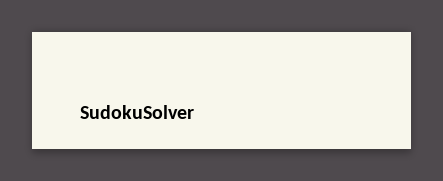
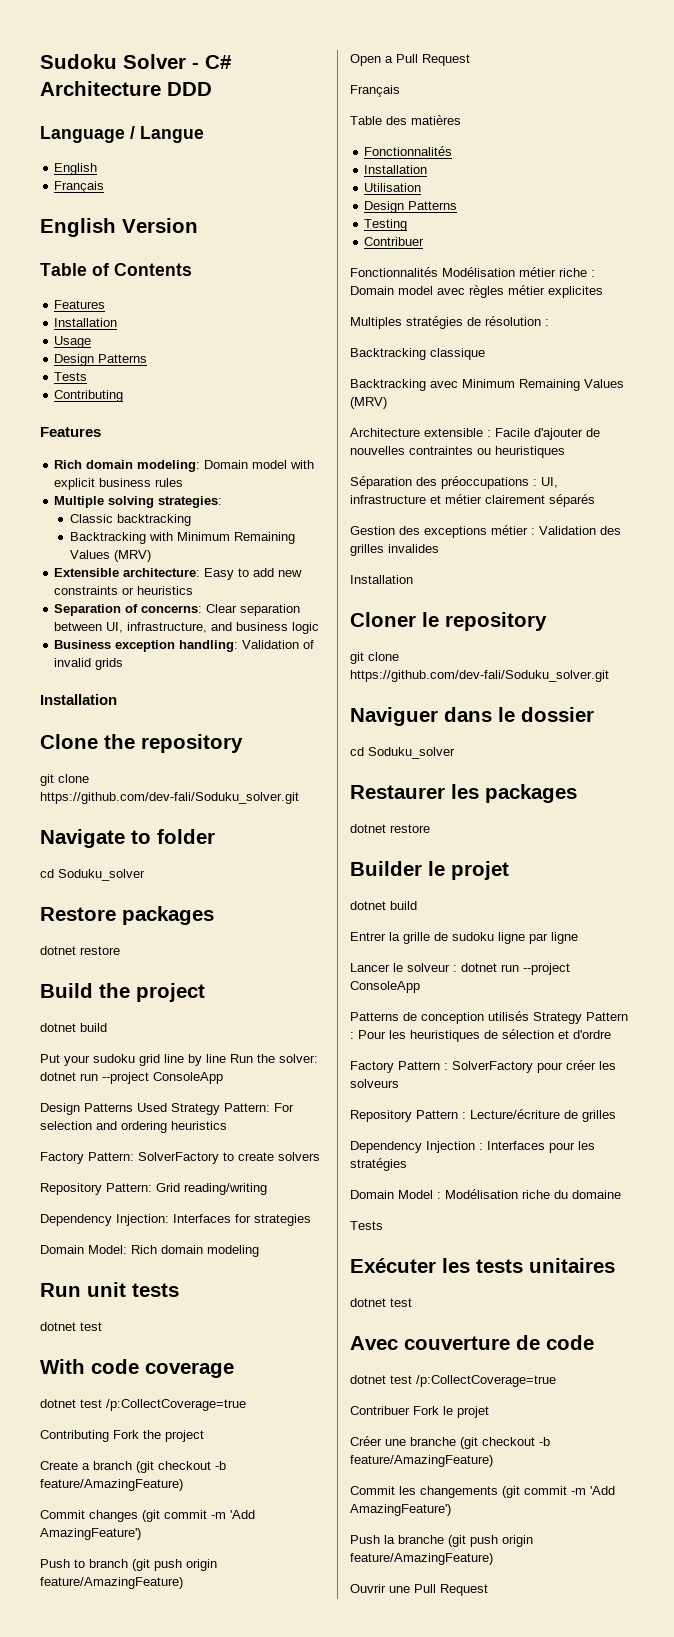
[80,105,194,119] SudokuSolver -> [40,54,232,69] [40,81,212,96] [40,126,204,143] [54,163,98,175] [54,181,105,193] [40,218,198,237] [40,263,192,276] [54,300,106,309] [54,318,118,327] [54,336,92,348] [54,354,148,366] [54,372,88,381] [54,390,124,402] [40,427,101,437] [54,460,315,472] [54,478,184,490] [54,496,223,508] [69,514,191,526] [69,532,295,544] [69,550,151,562] [54,568,303,580] [54,586,194,595] [54,604,301,616] [54,622,320,634] [54,640,315,652] [54,658,124,670] [40,694,117,705] [40,734,243,753] [40,774,89,786] [40,792,299,804] [40,829,215,848] [40,869,145,881] [40,906,214,925] [40,946,120,955] [40,983,205,1002] [40,1023,107,1032] [40,1054,318,1066] [40,1072,223,1084] [40,1103,294,1115] [40,1121,227,1133] [40,1152,320,1164] [40,1183,267,1195] [40,1214,311,1226] [40,1245,259,1257] [40,1282,179,1297] [40,1322,102,1331] [40,1359,234,1378] [40,1399,246,1411] [40,1430,204,1442] [40,1461,226,1473] [40,1479,183,1491] [40,1510,255,1522] [40,1528,141,1540] [40,1559,217,1571] [40,1577,183,1589] [350,54,470,66] [350,85,400,97] [350,115,461,125] [364,146,453,156] [364,165,428,174] [364,183,422,192] [364,201,458,213] [364,219,408,231] [364,237,425,246] [350,267,595,277] [350,285,603,298] [350,316,549,329] [350,348,485,360] [350,379,624,391] [350,397,387,409] [350,428,600,440] [350,446,565,458] [350,476,558,489] [350,494,595,507] [350,525,621,538] [350,544,439,556] [350,575,413,584] [350,612,547,631] [350,652,399,664] [350,670,609,682] [350,707,594,726] [350,747,455,759] [350,784,577,803] [350,824,430,833] [350,861,509,880] [350,901,417,910] [350,932,578,944] [350,963,570,975] [350,981,420,993] [350,1011,628,1024] [350,1029,611,1042] [350,1060,616,1073] [350,1079,399,1088] [350,1109,616,1122] [350,1141,595,1153] [350,1158,407,1171] [350,1189,621,1199] [350,1221,383,1230] [350,1258,615,1273] [350,1298,412,1307] [350,1335,594,1350] [350,1375,556,1387] [350,1406,489,1418] [350,1436,550,1449] [350,1455,493,1467] [350,1486,615,1498] [350,1504,451,1516] [350,1535,533,1547] [350,1553,493,1565] [350,1584,488,1596] Sudoku Solver - C# Architecture DDD // Language / Langue // English // Français // English Version // Table of Contents // Features // Installation // Usage // Design Patterns // Tests // Contributing // Features // Rich domain modeling: Domain model with explicit business rules // Multiple solving strategies: // Classic backtracking // Backtracking with Minimum Remaining Values (MRV) // Extensible architecture: Easy to add new constraints or heuristics // Separation of concerns: Clear separation between UI, infrastructure, and business logic // Business exception handling: Validation of invalid grids // Installation // Clone the repository // git clone https://github.com/dev-fali/Soduku_solver.git // Navigate to folder // cd Soduku_solver // Restore packages // dotnet restore // Build the project // dotnet build // Put your sudoku grid line by line Run the solver: dotnet run --project ConsoleApp // Design Patterns Used Strategy Pattern: For selection and ordering heuristics // Factory Pattern: SolverFactory to create solvers // Repository Pattern: Grid reading/writing // Dependency Injection: Interfaces for strategies // Domain Model: Rich domain modeling // Run unit tests // dotnet test // With code coverage // dotnet test /p:CollectCoverage=true // Contributing Fork the project // Create a branch (git checkout -b feature/AmazingFeature) // Commit changes (git commit -m 'Add AmazingFeature') // Push to branch (git push origin feature/AmazingFeature) // Open a Pull Request // Français // Table des matières // Fonctionnalités // Installation // Utilisation // Design Patterns // Testing // Contribuer // Fonctionnalités Modélisation métier riche : Domain model avec règles métier explicites // Multiples stratégies de résolution : // Backtracking classique // Backtracking avec Minimum Remaining Values (MRV) // Architecture extensible : Facile d'ajouter de nouvelles contraintes ou heuristiques // Séparation des préoccupations : UI, infrastructure et métier clairement séparés // Gestion des exceptions métier : Validation des grilles invalides // Installation // Cloner le repository // git clone https://github.com/dev-fali/Soduku_solver.git // Naviguer dans le dossier // cd Soduku_solver // Restaurer les packages // dotnet restore // Builder le projet // dotnet build // Entrer la grille de sudoku ligne par ligne // Lancer le solveur : dotnet run --project ConsoleApp // Patterns de conception utilisés Strategy Pattern : Pour les heuristiques de sélection et d'ordre // Factory Pattern : SolverFactory pour créer les solveurs // Repository Pattern : Lecture/écriture de grilles // Dependency Injection : Interfaces pour les stratégies // Domain Model : Modélisation riche du domaine // Tests // Exécuter les tests unitaires // dotnet test // Avec couverture de code // dotnet test /p:CollectCoverage=true // Contribuer Fork le projet // Créer une branche (git checkout -b feature/AmazingFeature) // Commit les changements (git commit -m 'Add AmazingFeature') // Push la branche (git push origin feature/AmazingFeature) // Ouvrir une Pull Request

